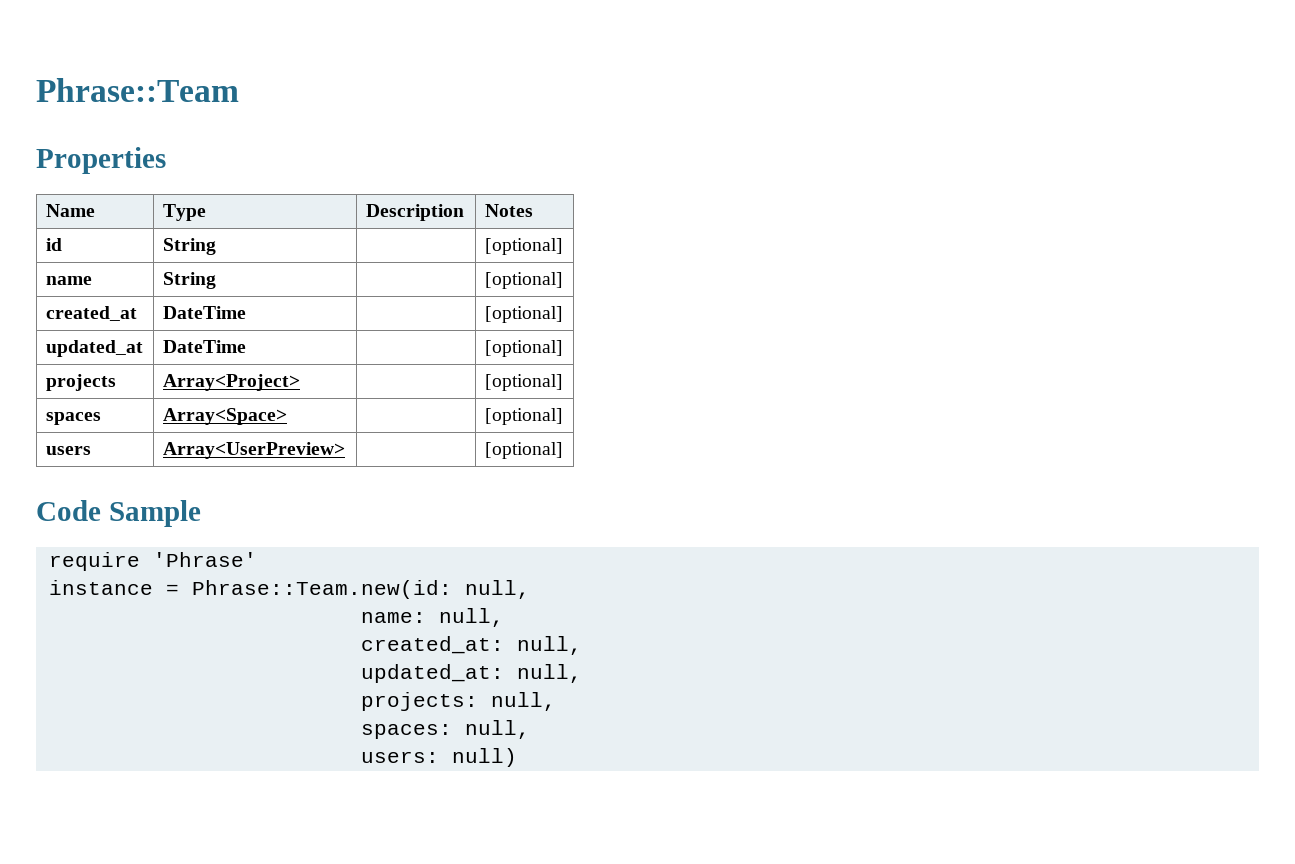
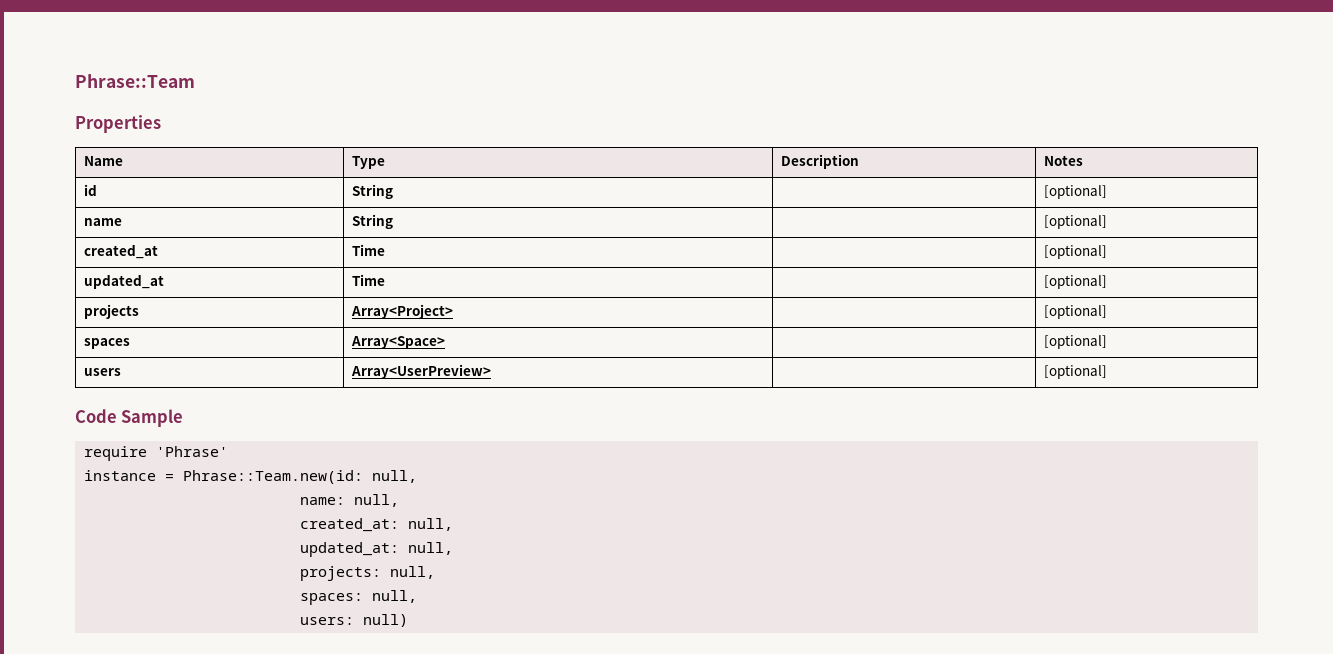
[162,306,246,319] DateTime -> [351,244,385,256] Time
[162,340,246,353] DateTime -> [351,274,385,286] Time

